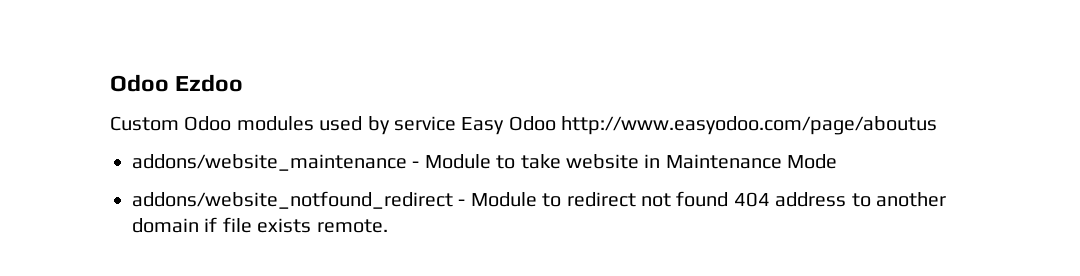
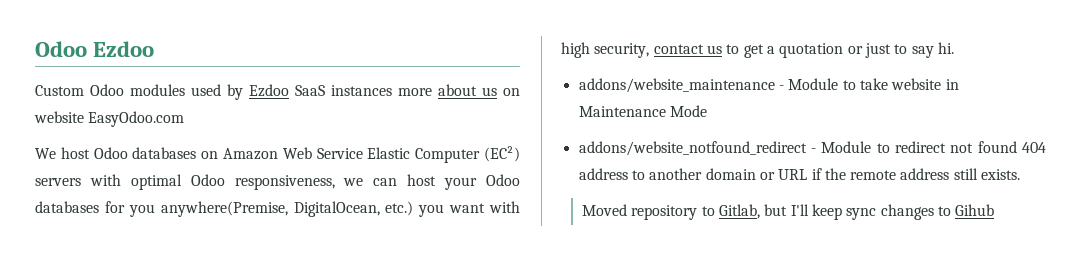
[394,116,938,135] service Easy Odoo http://www.easyodoo.com/page/aboutus -> [249,84,520,97] [34,111,185,127] [35,146,520,163] [35,174,521,190] [35,201,520,217] [561,42,954,58] Ezdoo SaaS instances more about us on website EasyOdoo.com // We host Odoo databases on Amazon Web Service Elastic Computer (EC²) servers with optimal Odoo responsiveness, we can host your Odoo databases for you anywhere(Premise, DigitalOcean, etc.) you want with high security, contact us to get a quotation or just to say hi.
[204,217,388,233] if file exists remote. -> [759,168,1021,180] [582,204,995,220] or URL if the remote address still exists. // Moved repository to Gitlab, but I'll keep sync changes to Gihub

